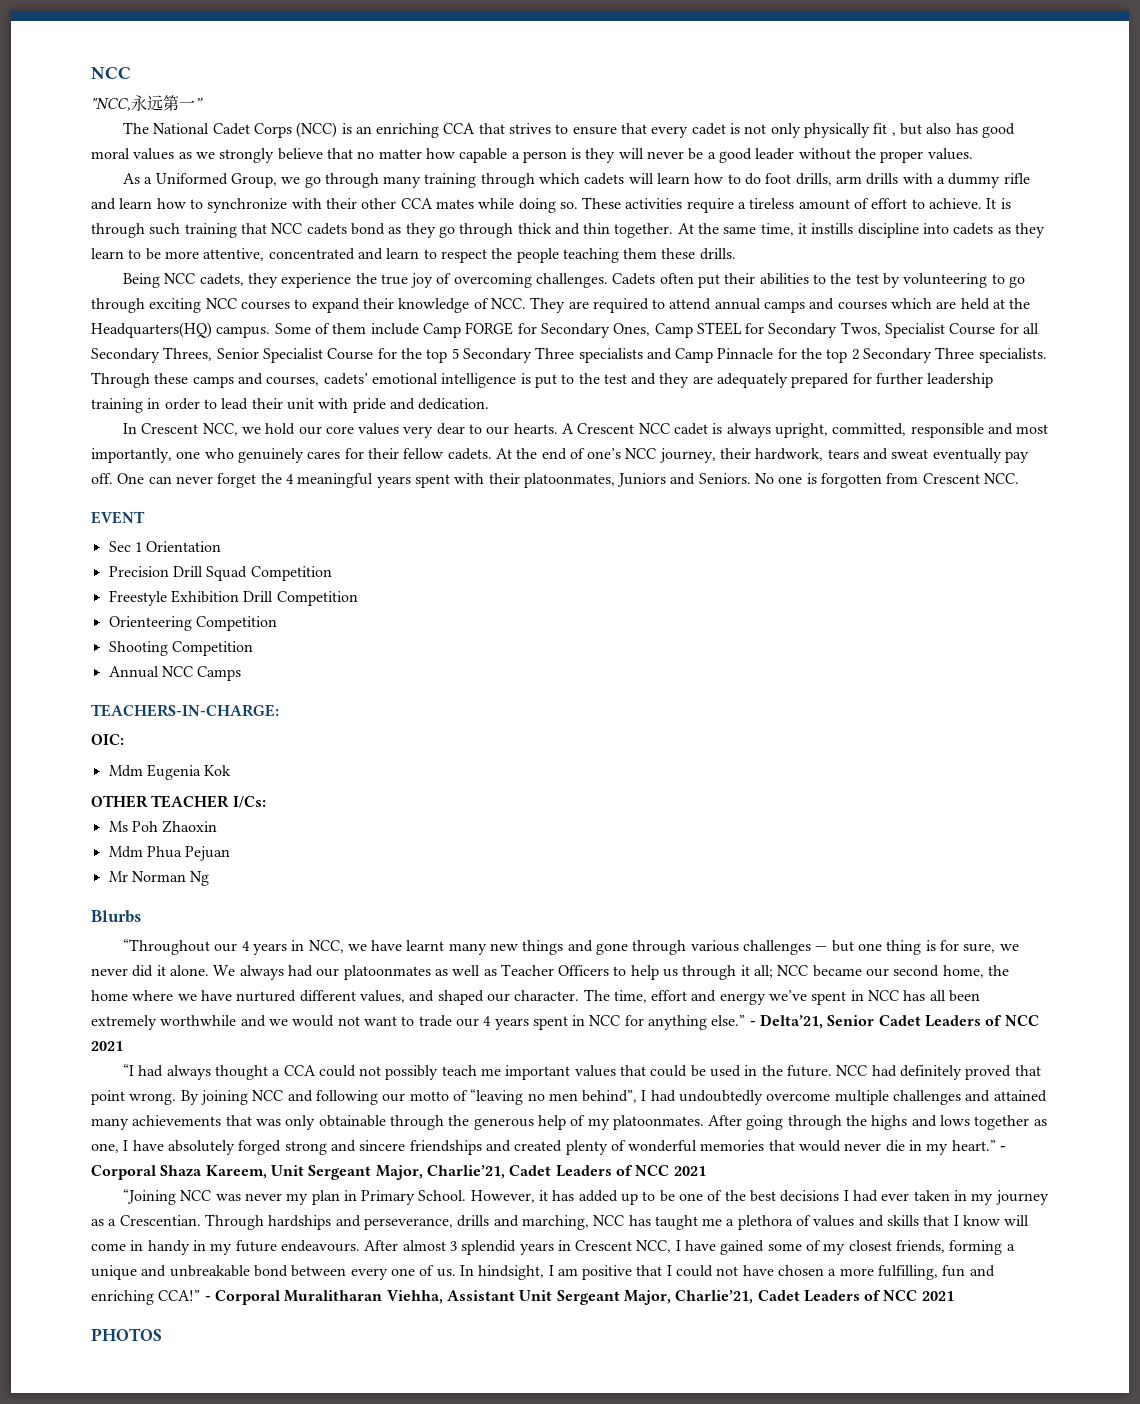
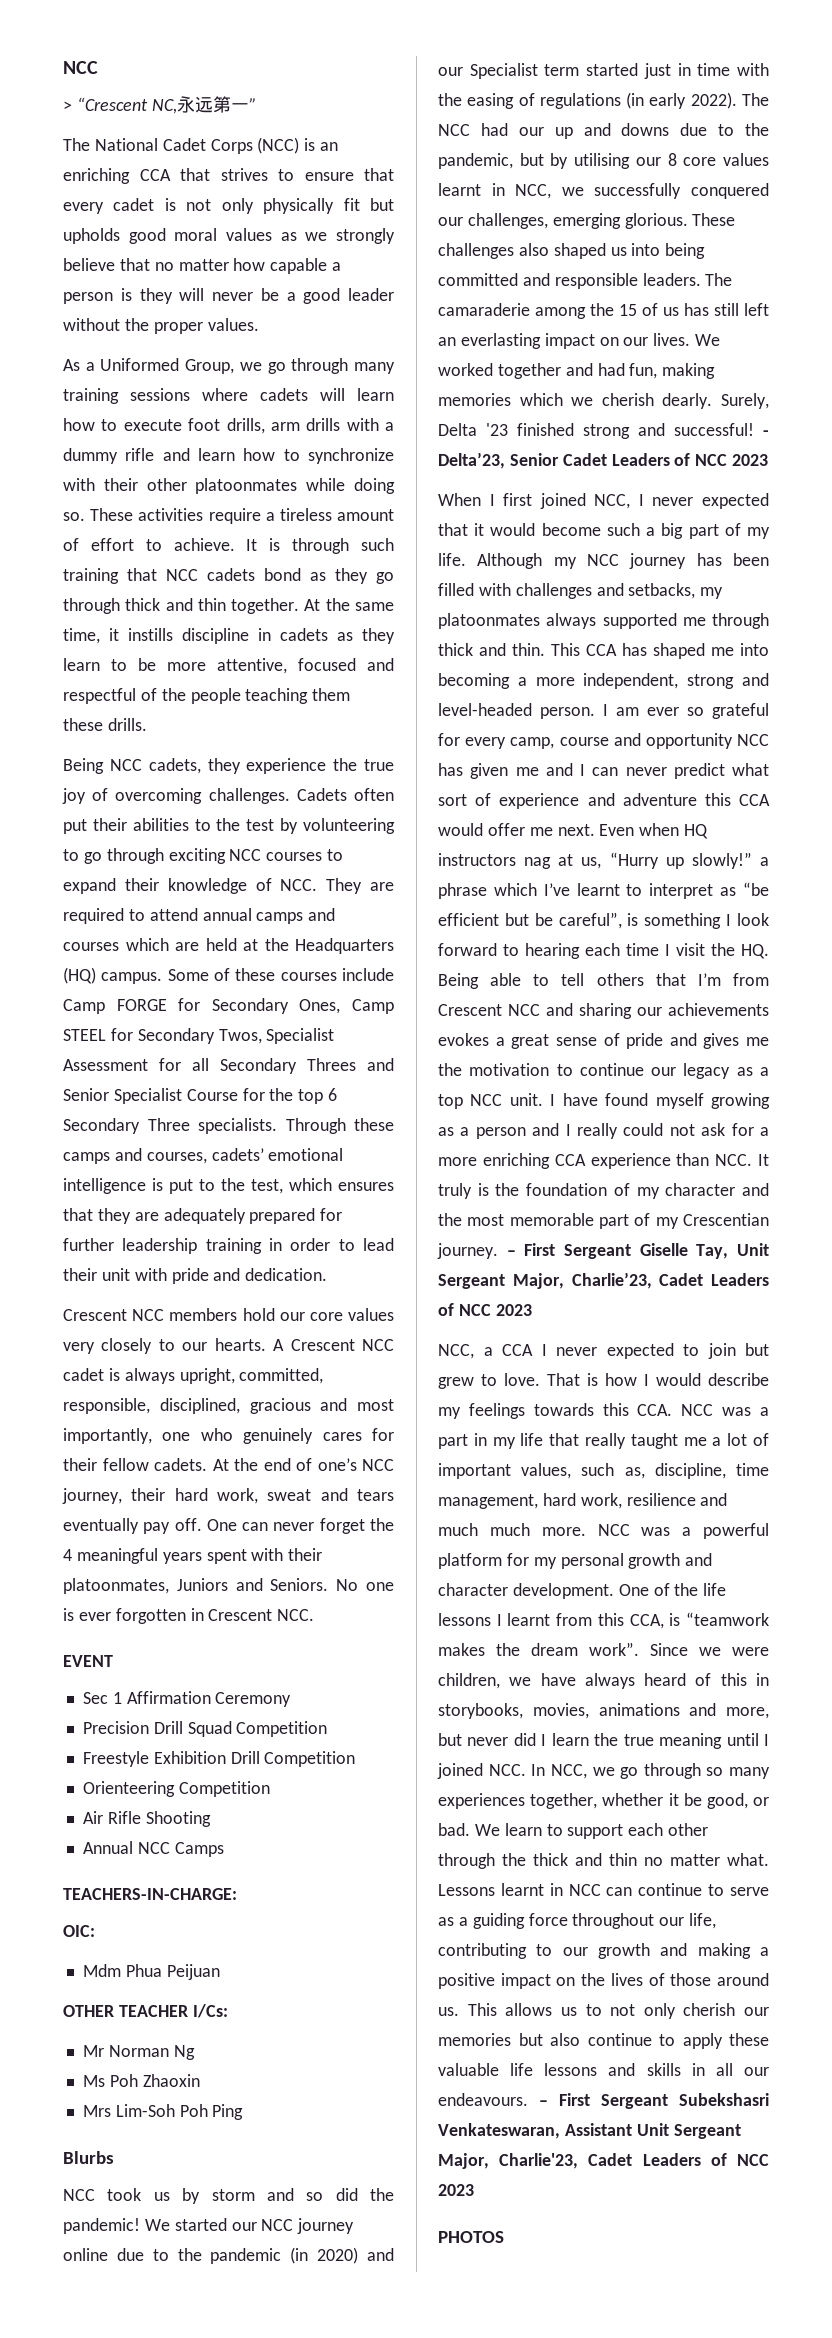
[91,98,131,111] "NCC, -> [63,97,177,114] > “Crescent NC,
[891,123,978,136] , but also has -> [370,198,395,211] [63,228,120,244] but upholds
[480,173,581,188] through which -> [130,388,248,401] sessions where
[745,173,762,185] do -> [123,419,182,431] execute
[400,198,474,209] CCA mates -> [195,478,298,494] platoonmates
[923,223,950,234] into -> [258,628,271,641] in
[268,248,487,263] concentrated and learn to respect -> [298,658,394,671] [63,688,157,704] focused and respectful of
[91,322,212,338] Headquarters(HQ) -> [295,938,394,954] [63,967,96,984] Headquarters (HQ)
[332,323,367,334] them -> [235,968,337,981] these courses
[949,323,996,335] Course -> [63,1059,148,1071] Assessment
[163,347,213,361] Threes, -> [307,1058,394,1071] Threes and
[451,347,859,363] 5 Secondary Three specialists and Camp Pinnacle for the top 2 -> [328,1088,338,1101] 6
[603,373,657,385] test and -> [251,1178,394,1194] [63,1208,93,1221] test, which ensures that
[122,423,261,436] In Crescent NCC, we -> [63,1308,238,1321] Crescent NCC members
[436,423,465,435] dear -> [101,1338,153,1354] closely
[910,423,984,438] responsible -> [63,1398,311,1414] responsible, disciplined, gracious
[755,448,929,461] hardwork, tears and sweat -> [174,1488,394,1504] hard work, sweat and tears
[821,473,919,488] forgotten from -> [78,1608,204,1624] ever forgotten in
[146,541,222,552] Orientation -> [126,1691,292,1707] Affirmation Ceremony
(277, 623) none -> [82,1811,141,1824] Air Rifle
[171,641,253,656] Competition -> (211, 1819) none
[146,764,232,780] Eugenia Kok -> [125,1964,220,1980] Phua Peijuan
(266, 802) none -> [82,2045,195,2060] // Mr Norman Ng
[108,846,231,861] [108,871,210,886] [91,910,141,923] [122,939,1019,955] [91,964,1010,980] [91,989,981,1005] [91,1014,824,1030] Mdm Phua Pejuan // Mr Norman Ng // Blurbs // “Throughout our 4 years in NCC, we have learnt many new things and gone through various challenges — but one thing is for sure, we never did it alone. We always had our platoonmates as well as Teacher Officers to help us through it all; NCC became our second home, the home where we have nurtured different values, and shaped our character. The time, effort and energy we’ve spent in NCC has all been extremely worthwhile and we would not want to trade our 4 years spent in NCC for anything else.” - Delta’21, -> [82,2104,244,2120] [63,2151,114,2164] [63,2188,394,2204] [63,2218,355,2234] [63,2247,394,2264] [438,63,769,79] [438,92,769,109] [438,123,769,139] [438,153,769,169] [438,183,769,199] [438,213,736,229] [438,243,706,259] [438,273,733,289] [438,303,769,319] [438,333,721,349] [438,363,716,379] [438,393,769,409] [438,423,769,439] [438,452,505,469] Mrs Lim-Soh Poh Ping // Blurbs // NCC took us by storm and so did the pandemic! We started our NCC journey online due to the pandemic (in 2020) and our Specialist term started just in time with the easing of regulations (in early 2022). The NCC had our up and downs due to the pandemic, but by utilising our 8 core values learnt in NCC, we successfully conquered our challenges, emerging glorious. These challenges also shaped us into being committed and responsible leaders. The camaraderie among the 15 of us has still left an everlasting impact on our lives. We worked together and had fun, making memories which we cherish dearly. Surely, Delta '23 finished strong and successful! - Delta’23,
[91,1041,123,1051] [122,1064,1041,1080] [91,1089,1047,1105] [91,1115,1047,1130] [91,1140,1007,1155] [91,1165,706,1180] [122,1189,1049,1205] [91,1214,1030,1230] [91,1240,1015,1255] [91,1265,995,1280] [91,1290,443,1305] 2021 // “I had always thought a CCA could not possibly teach me important values that could be used in the future. NCC had definitely proved that point wrong. By joining NCC and following our motto of “leaving no men behind”, I had undoubtedly overcome multiple challenges and attained many achievements that was only obtainable through the generous help of my platoonmates. After going through the highs and lows together as one, I have absolutely forged strong and sincere friendships and created plenty of wonderful memories that would never die in my heart.” - Corporal Shaza Kareem, Unit Sergeant Major, Charlie’21, Cadet Leaders of NCC 2021 // “Joining NCC was never my plan in Primary School. However, it has added up to be one of the best decisions I had ever taken in my journey as a Crescentian. Through hardships and perseverance, drills and marching, NCC has taught me a plethora of values and skills that I know will come in handy in my future endeavours. After almost 3 splendid years in Crescent NCC, I have gained some of my closest friends, forming a unique and unbreakable bond between every one of us. In hindsight, I am positive that I could not have chosen a more fulfilling, fun and enriching CCA!” - Corporal Muralitharan Viehha, -> [732,454,769,466] [438,493,769,509] [438,523,770,539] [438,553,769,569] [438,583,724,599] [438,613,769,629] [438,643,769,659] [438,673,769,689] [438,703,769,719] [438,733,769,749] [438,763,769,779] [438,793,770,809] [438,823,709,839] [438,852,769,869] [438,882,769,899] [438,912,769,929] [438,943,769,959] [438,973,769,989] [438,1003,769,1019] [438,1033,769,1049] [438,1063,769,1079] [438,1093,770,1109] [438,1123,769,1139] [438,1153,769,1169] [438,1183,769,1199] [438,1213,769,1229] [437,1243,769,1259] [438,1272,769,1289] [438,1303,532,1316] [438,1343,769,1359] [438,1373,769,1389] [438,1403,769,1419] [438,1433,769,1449] [438,1463,769,1479] [438,1493,728,1509] [438,1523,769,1539] [438,1553,713,1569] [438,1583,727,1599] [438,1612,769,1629] [438,1642,769,1656] [438,1673,769,1689] [438,1703,769,1719] [438,1733,769,1749] [437,1763,770,1779] [438,1793,770,1809] [438,1823,709,1839] [438,1853,769,1869] [438,1883,769,1896] [438,1913,717,1929] [438,1943,769,1959] [438,1973,769,1989] [438,2003,769,2019] [438,2033,769,2049] [438,2063,769,2076] [438,2093,769,2109] [438,2123,560,2139] 2023 // When I first joined NCC, I never expected that it would become such a big part of my life. Although my NCC journey has been filled with challenges and setbacks, my platoonmates always supported me through thick and thin. This CCA has shaped me into becoming a more independent, strong and level-headed person. I am ever so grateful for every camp, course and opportunity NCC has given me and I can never predict what sort of experience and adventure this CCA would offer me next. Even when HQ instructors nag at us, “Hurry up slowly!” a phrase which I’ve learnt to interpret as “be efficient but be careful”, is something I look forward to hearing each time I visit the HQ. Being able to tell others that I’m from Crescent NCC and sharing our achievements evokes a great sense of pride and gives me the motivation to continue our legacy as a top NCC unit. I have found myself growing as a person and I really could not ask for a more enriching CCA experience than NCC. It truly is the foundation of my character and the most memorable part of my Crescentian journey. – First Sergeant Giselle Tay, Unit Sergeant Major, Charlie’23, Cadet Leaders of NCC 2023 // NCC, a CCA I never expected to join but grew to love. That is how I would describe my feelings towards this CCA. NCC was a part in my life that really taught me a lot of important values, such as, discipline, time management, hard work, resilience and much much more. NCC was a powerful platform for my personal growth and character development. One of the life lessons I learnt from this CCA, is “teamwork makes the dream work”. Since we were children, we have always heard of this in storybooks, movies, animations and more, but never did I learn the true meaning until I joined NCC. In NCC, we go through so many experiences together, whether it be good, or bad. We learn to support each other through the thick and thin no matter what. Lessons learnt in NCC can continue to serve as a guiding force throughout our life, contributing to our growth and making a positive impact on the lives of those around us. This allows us to not only cherish our memories but also continue to apply these valuable life lessons and skills in all our endeavours. – First Sergeant Subekshasri Venkateswaran,
[675,1290,954,1304] Charlie’21, Cadet Leaders of NCC 2021 -> [499,2153,769,2169] [438,2184,474,2196] Charlie'23, Cadet Leaders of NCC 2023

